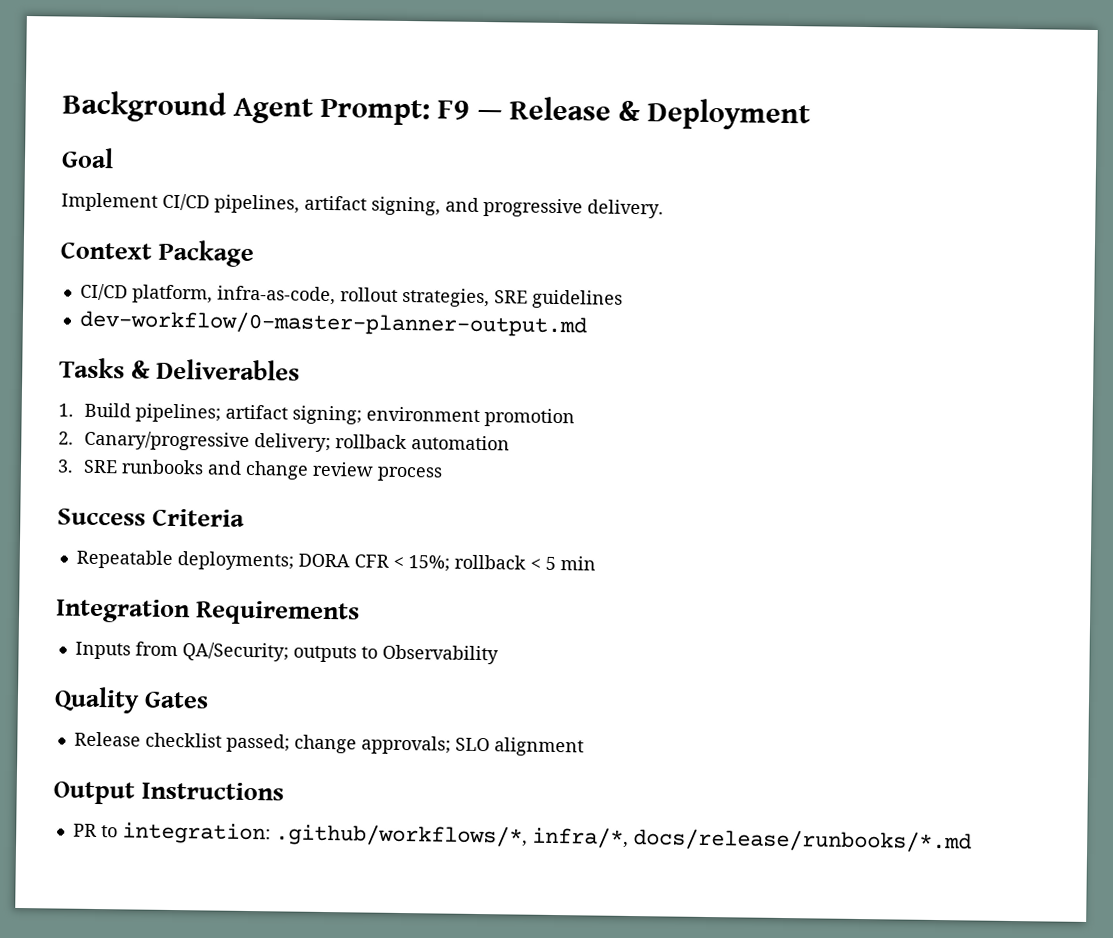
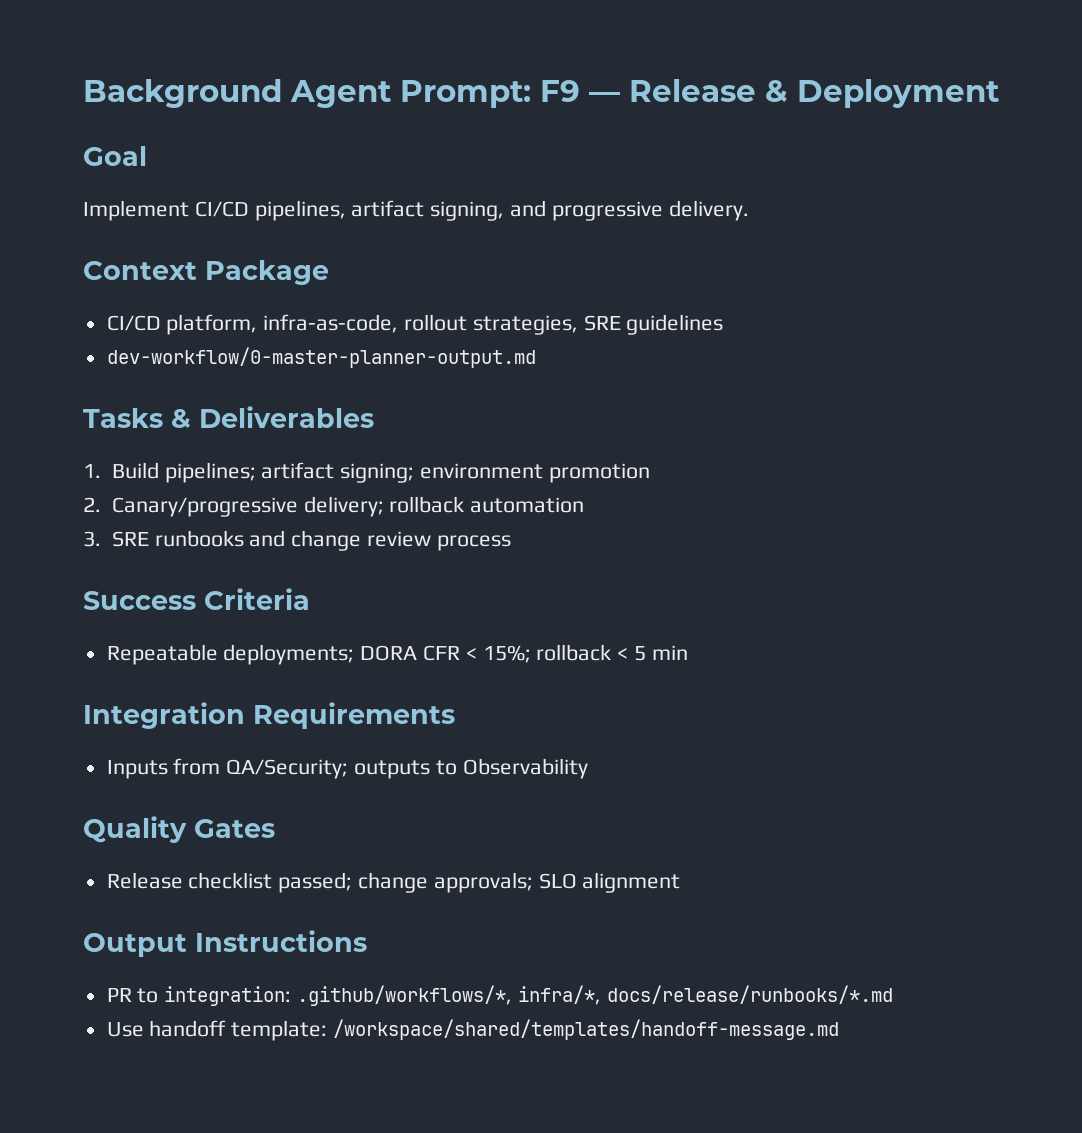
(972, 840) none -> [106,1019,840,1041] // Use handoff template: /workspace/shared/templates/handoff-message.md

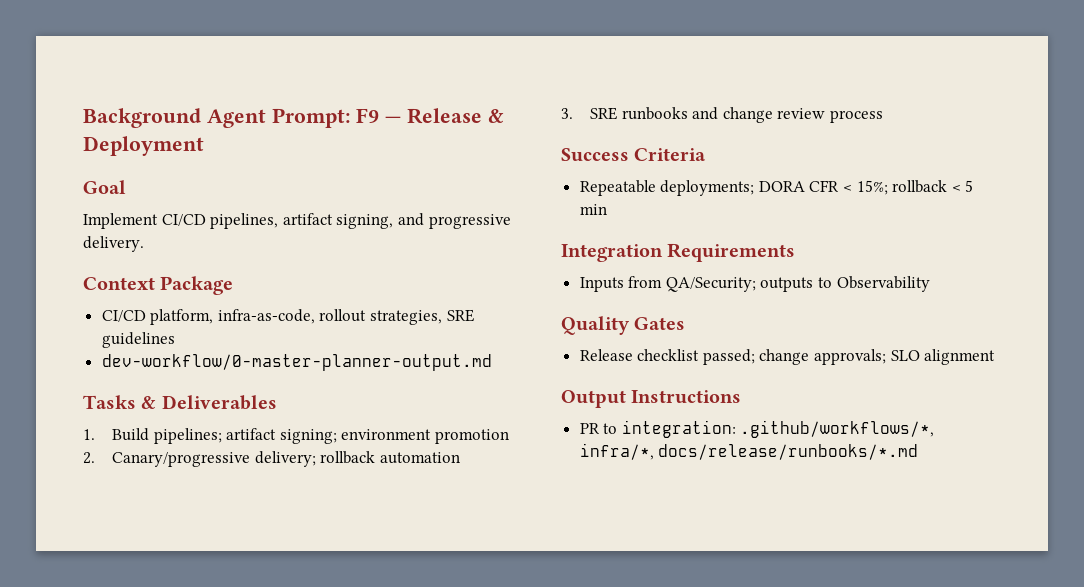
[106,1019,840,1041] // Use handoff template: /workspace/shared/templates/handoff-message.md -> (919, 452) none

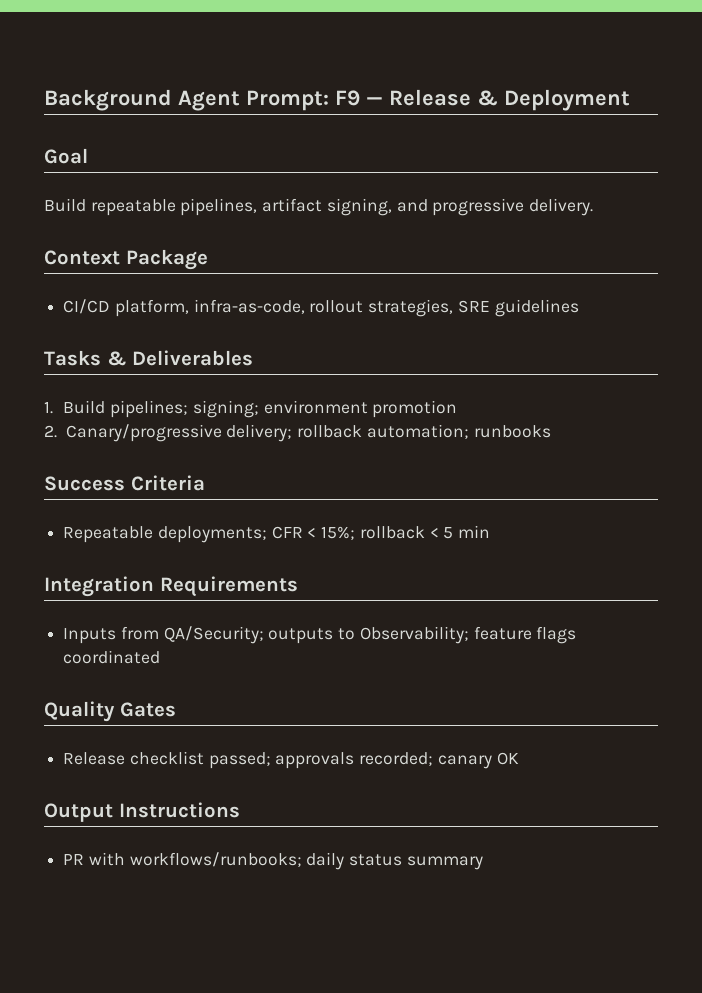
[83,213,206,229] Implement CI/CD -> [44,198,176,216] Build repeatable
[101,354,492,371] // dev-workflow/0-master-planner-output.md -> (579, 308) none
[226,428,277,440] artifact -> (189, 409) none
[379,452,460,464] [561,107,884,123] automation // 3. SRE runbooks and change review process -> [366,424,551,439] automation; runbooks
[758,181,805,192] DORA -> (267, 534) none
[836,276,930,292] Observability -> [359,626,577,644] [63,650,161,664] Observability; feature flags coordinated
[759,349,996,365] change approvals; SLO alignment -> [275,752,519,769] approvals recorded; canary OK
[603,420,935,438] [579,443,919,460] to integration: .github/workflows/*, infra/*, docs/release/runbooks/*.md -> [88,852,483,870] with workflows/runbooks; daily status summary

